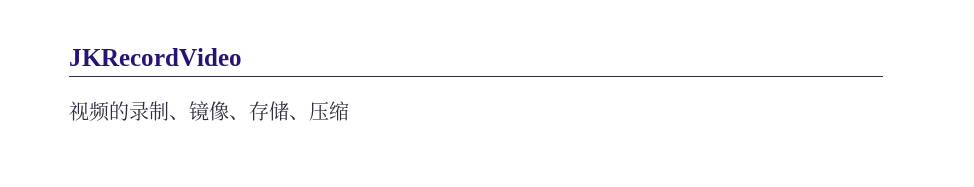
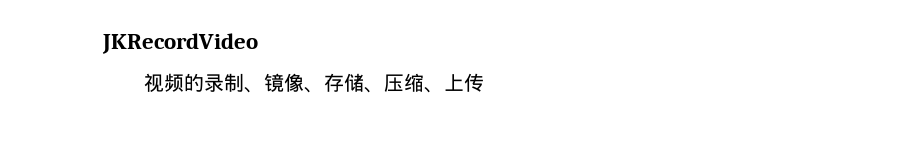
(349, 111) none -> [423,73,484,93] 、上传

